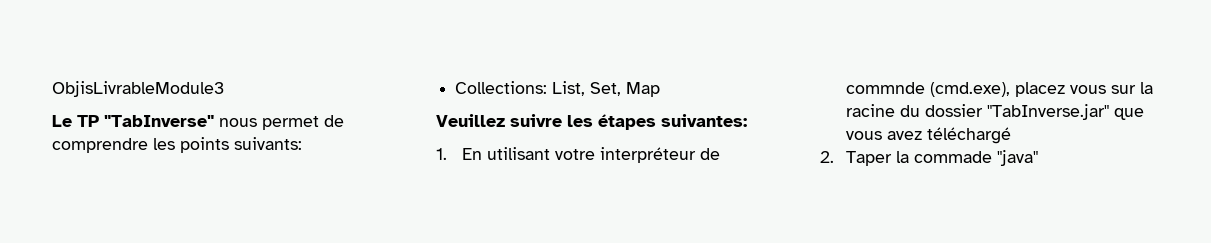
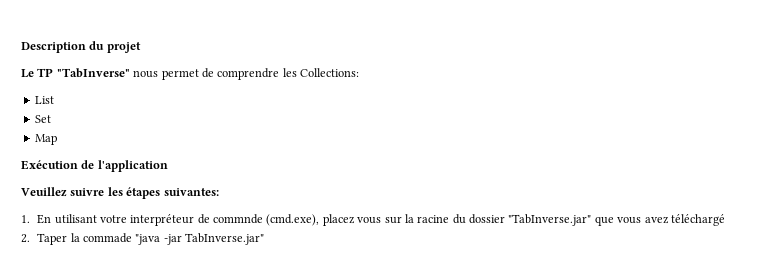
[52,81,224,97] ObjisLivrableModule3 -> [21,41,141,53] Description du projet
[180,137,302,153] [455,81,661,97] points suivants: // Collections: List, Set, Map -> [300,68,359,77] [34,96,54,104] [34,115,51,123] [34,134,57,145] [21,160,168,172] Collections: // List // Set // Map // Exécution de l'application
[997,150,1039,166] "java" -> [135,233,264,245] "java -jar TabInverse.jar"

